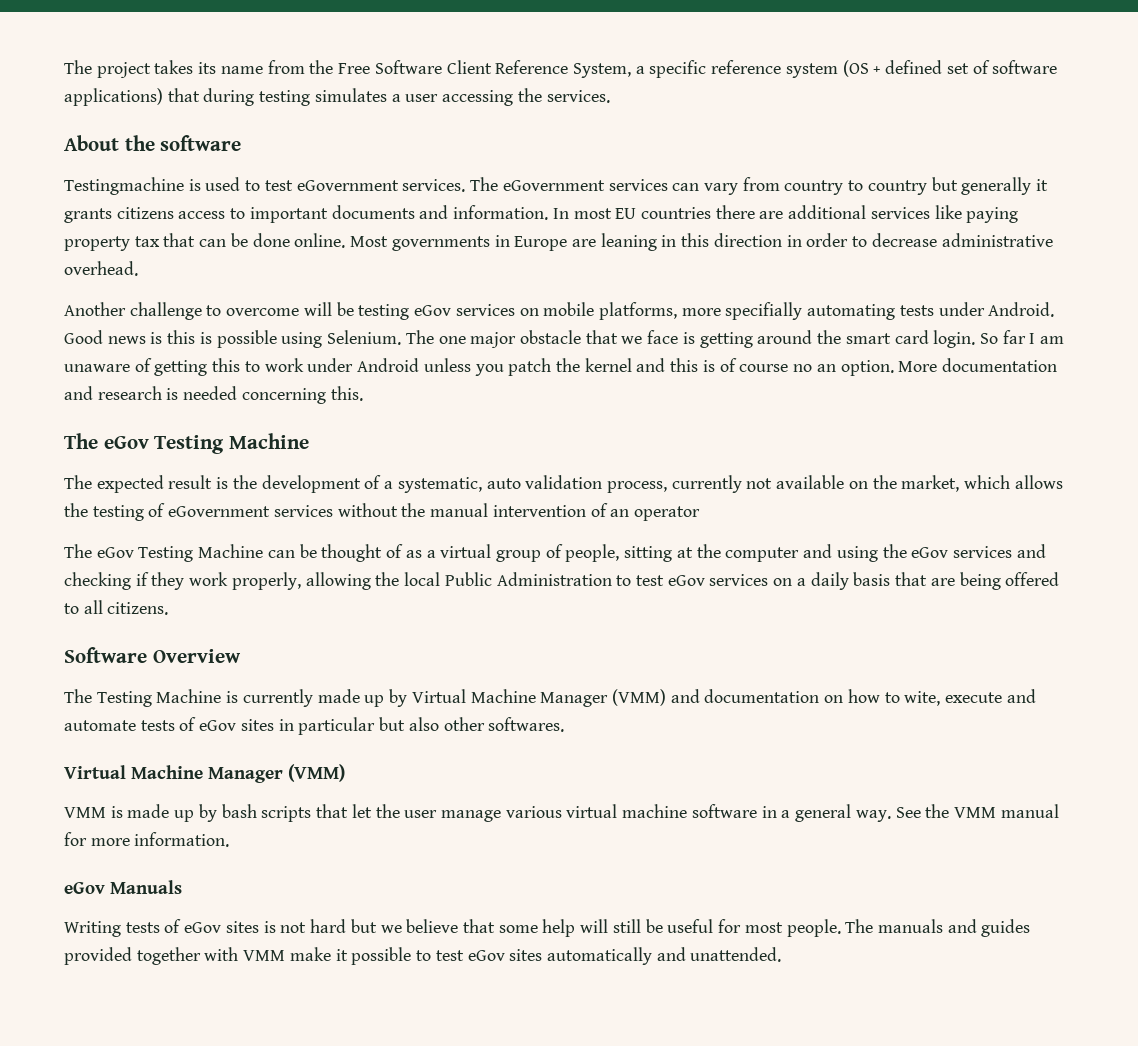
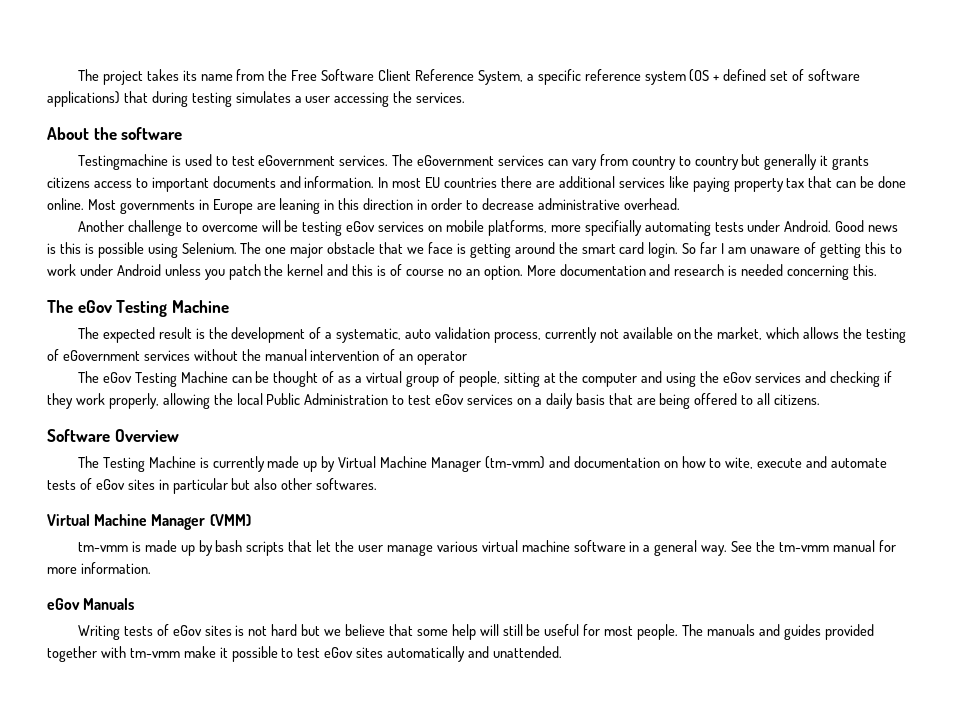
[611,689,666,706] (VMM) -> [484,456,545,469] (tm-vmm)
[64,807,106,818] VMM -> [77,542,128,552] tm-vmm
[953,807,996,818] VMM -> [778,542,829,552] tm-vmm
[243,950,286,961] VMM -> [129,648,180,658] tm-vmm

